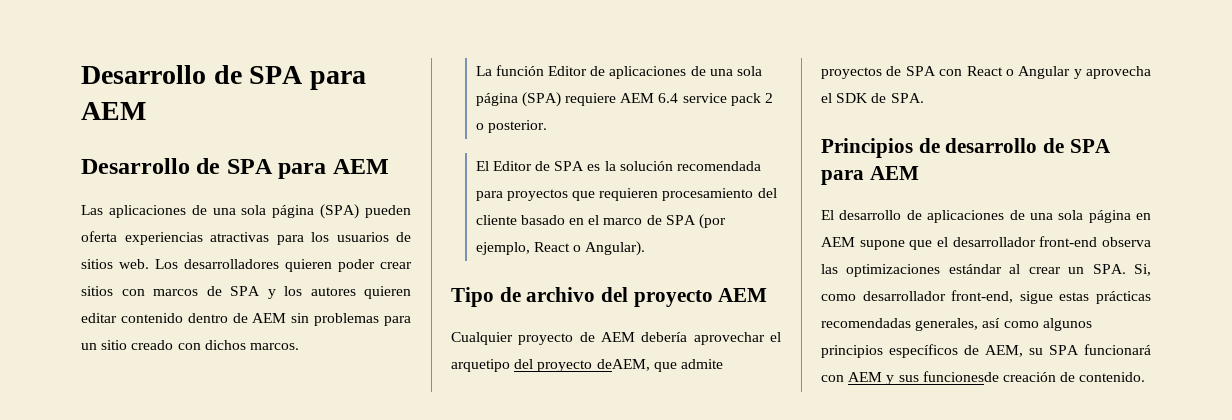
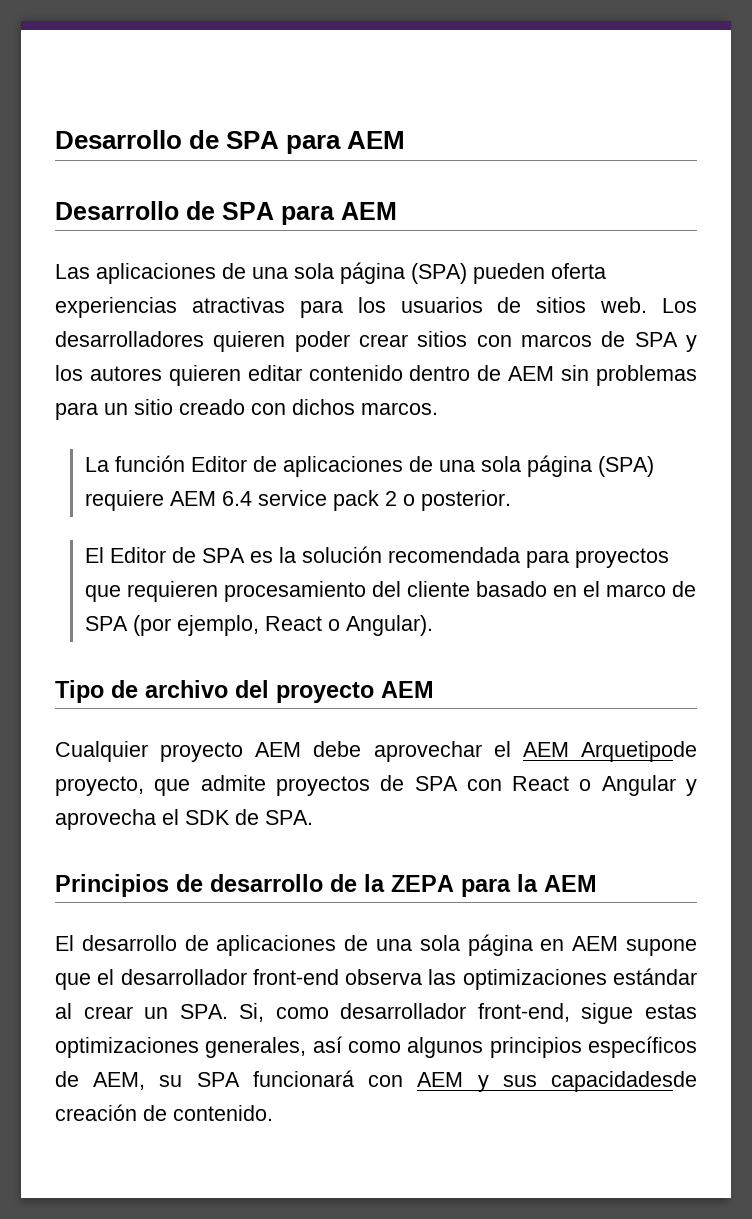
[579,332,781,345] [451,359,650,372] de AEM debería aprovechar el arquetipo del proyecto deAEM, -> [255,741,697,762] [55,776,144,796] AEM debe aprovechar el AEM Arquetipode proyecto,
[1069,139,1111,153] [821,170,864,185] SPA para -> [364,874,538,897] la ZEPA para la
[1096,291,1151,304] [821,318,911,328] prácticas recomendadas -> [55,1037,199,1058] optimizaciones
[922,371,999,382] funcionesde -> [551,1071,697,1092] capacidadesde

